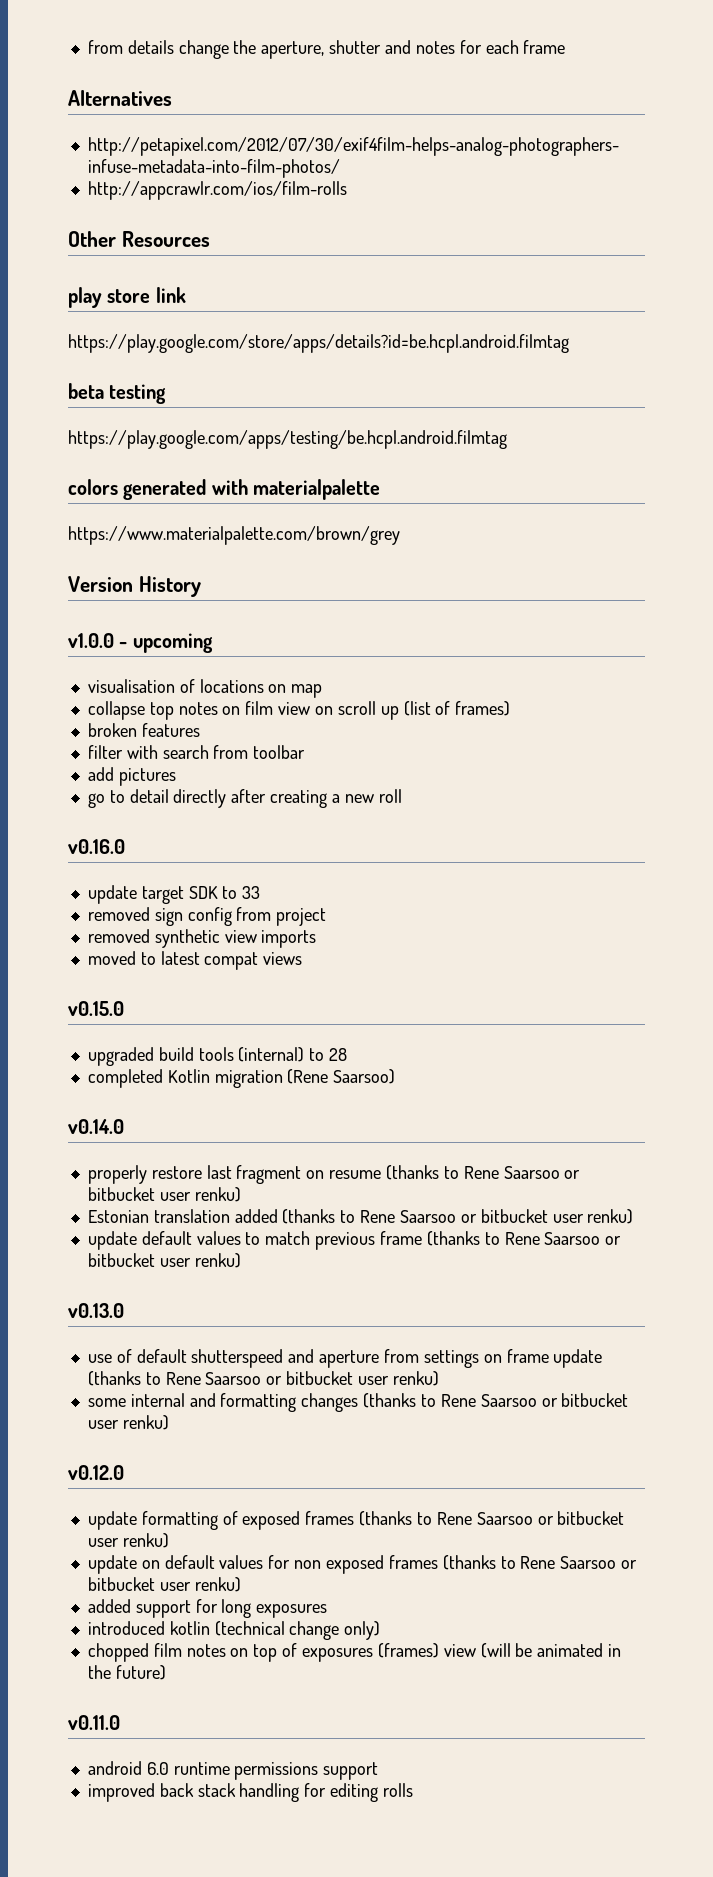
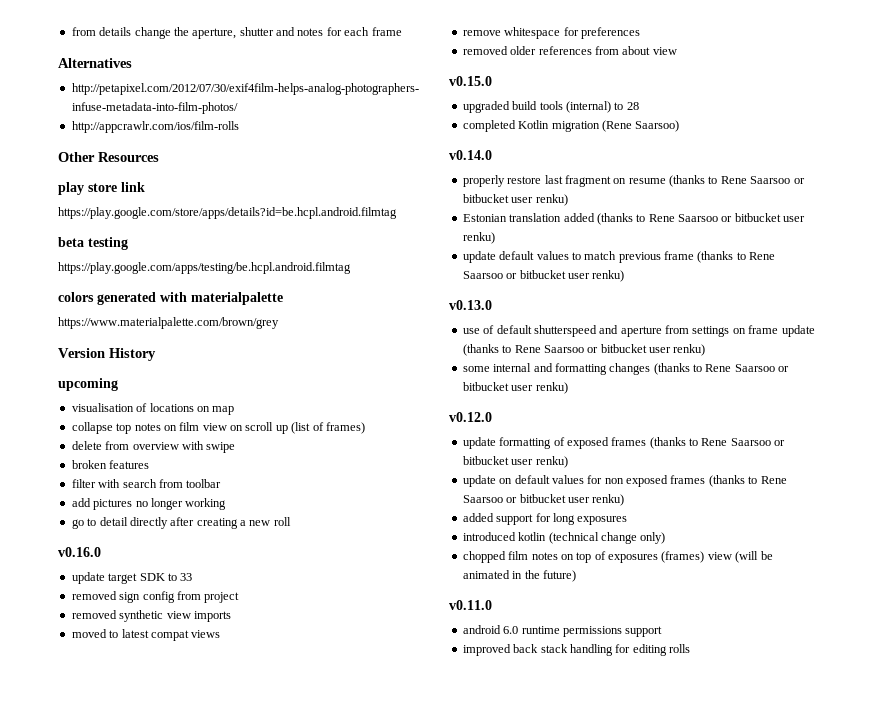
[68,633,128,648] v1.0.0 - -> (156, 354) none
(511, 708) none -> [71,441,236,453] // delete from overview with swipe
(176, 777) none -> [135,498,227,510] no longer working
(303, 958) none -> [462,27,640,39] [462,46,677,55] // remove whitespace for preferences // removed older references from about view

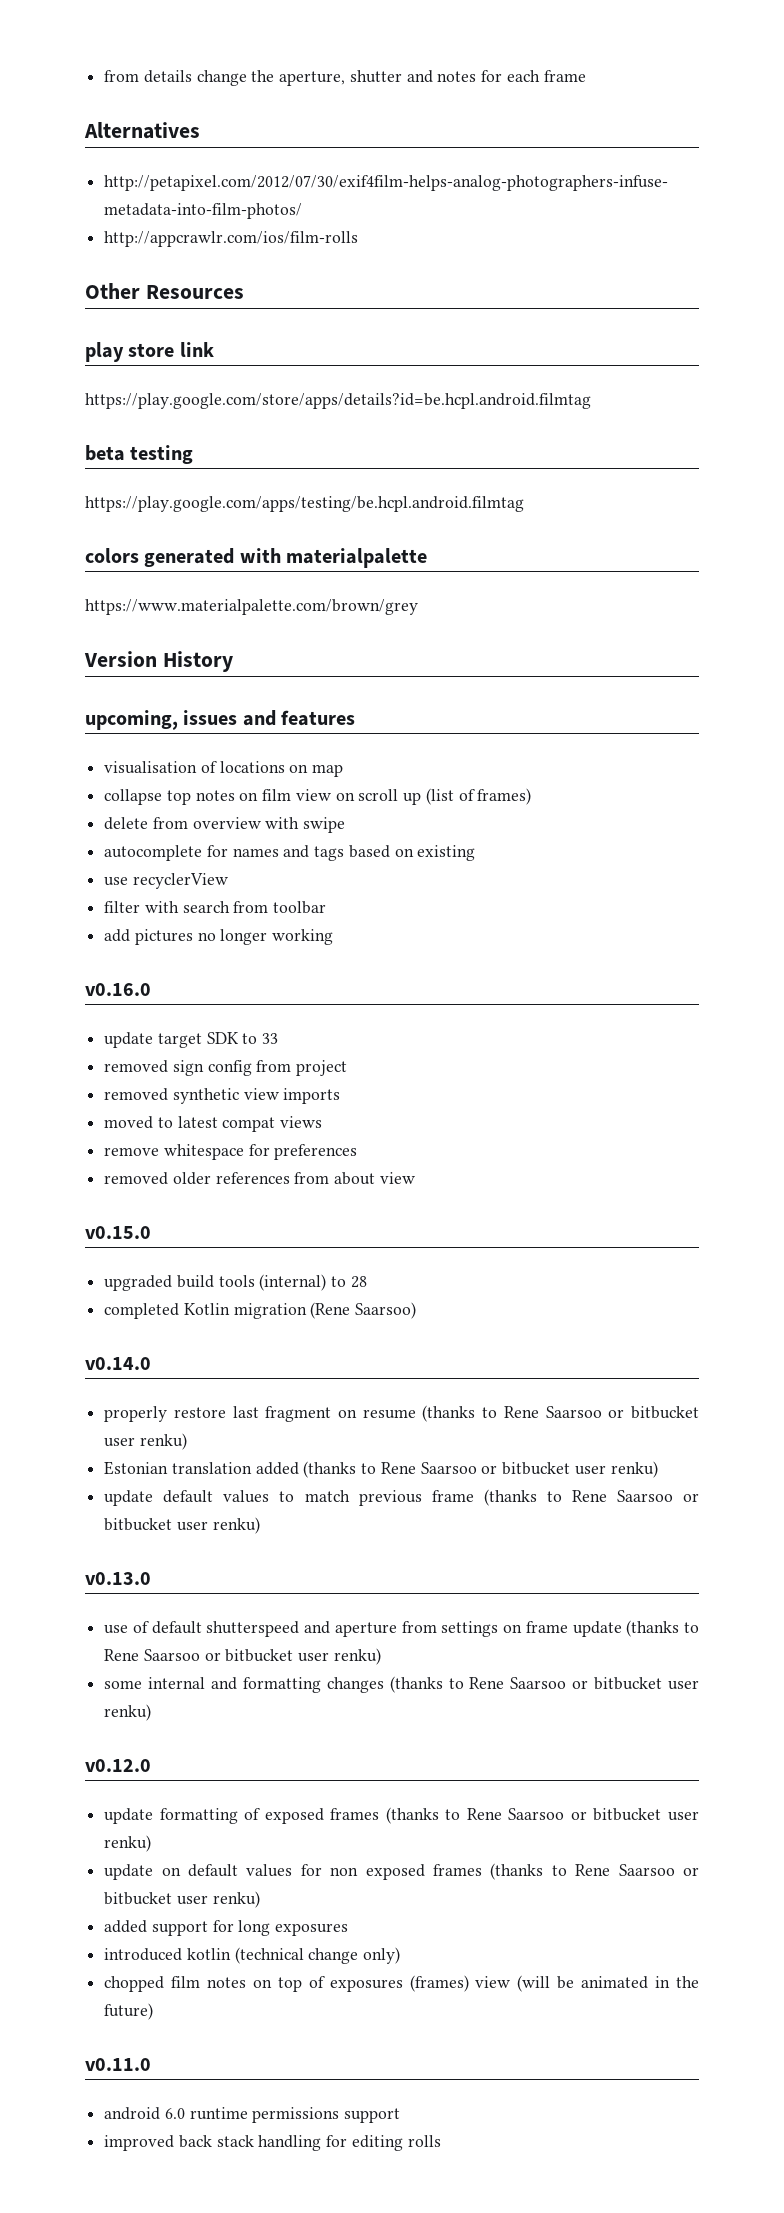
[58,378,118,391] upcoming -> [85,710,356,730] upcoming, issues and features
[71,460,150,469] broken features -> [104,845,476,861] [104,873,228,889] autocomplete for names and tags based on existing // use recyclerView
[71,517,291,529] // go to detail directly after creating a new roll -> (334, 937) none

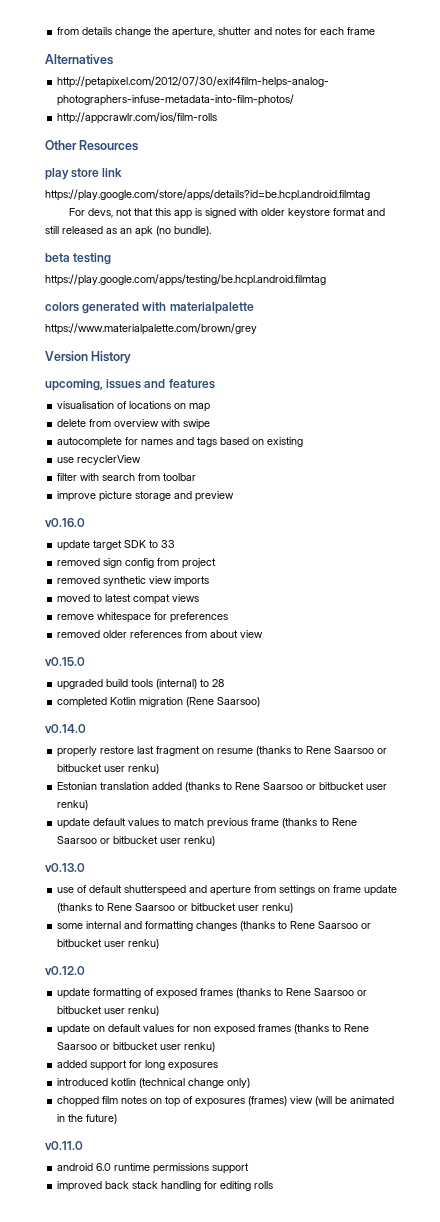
(591, 401) none -> [69,208,386,219] [45,226,211,237] // For devs, not that this app is signed with older keystore format and still released as an apk (no bundle).
[104,788,532,805] // collapse top notes on film view on scroll up (list of frames) -> (211, 407) none
[104,929,334,945] add pictures no longer working -> [57,491,235,502] improve picture storage and preview

